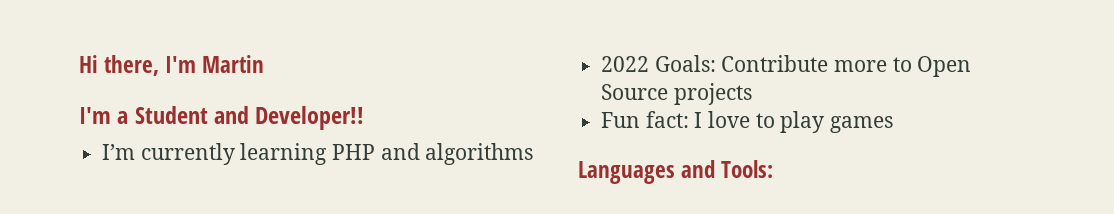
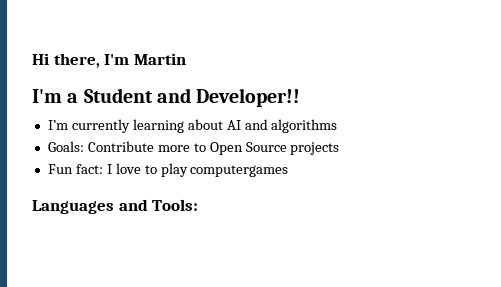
[332,144,376,160] PHP -> [187,119,241,130] about AI
[601,56,650,72] 2022 -> (338, 126) none
[830,116,894,133] games -> [190,165,289,177] computergames

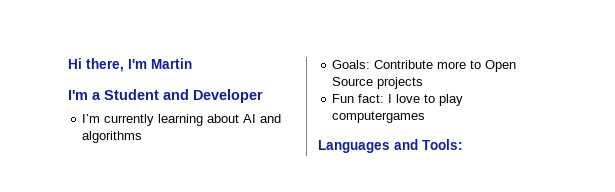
[196,88,301,107] Developer!! -> [193,89,263,103] Developer

